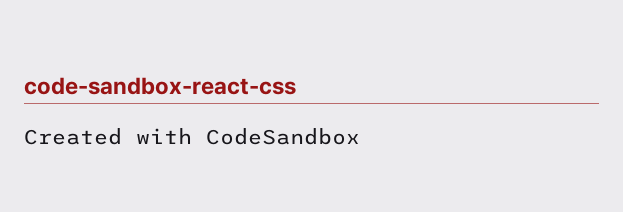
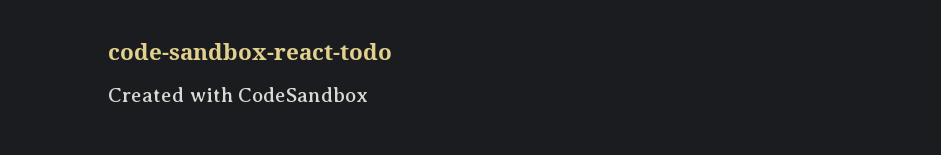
[24,77,296,95] code-sandbox-react-css -> [108,43,392,60] code-sandbox-react-todo

